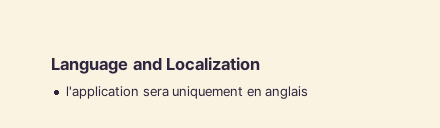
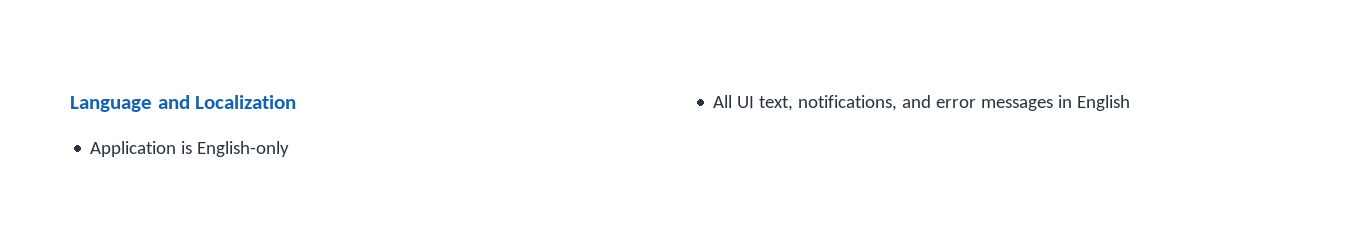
[65,86,309,99] l'application sera uniquement en anglais -> [90,141,290,157] [713,95,1131,111] Application is English-only // All UI text, notifications, and error messages in English

